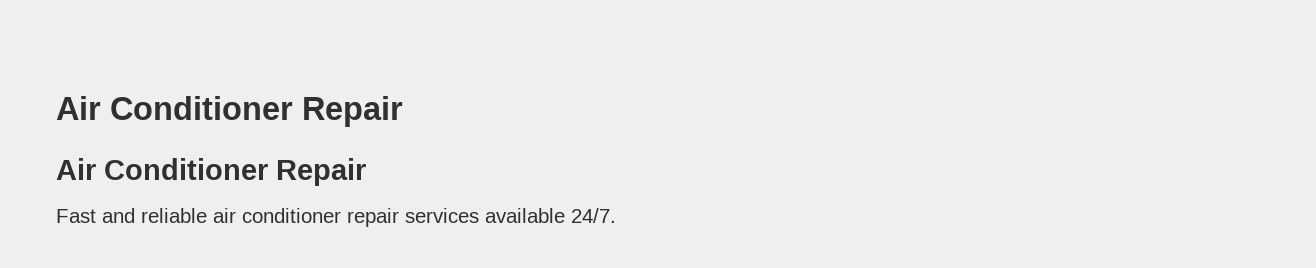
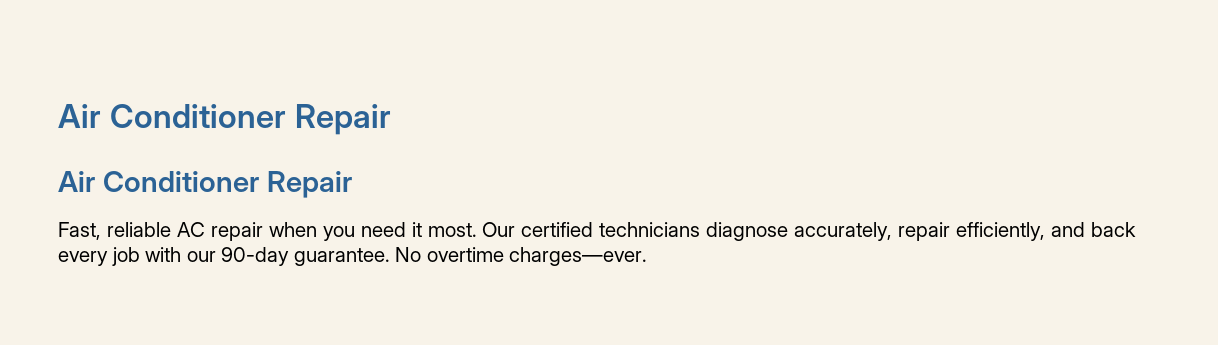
[56,208,616,227] Fast and reliable air conditioner repair services available 24/7. -> [58,222,1137,241] [58,247,648,266] Fast, reliable AC repair when you need it most. Our certified technicians diagnose accurately, repair efficiently, and back every job with our 90-day guarantee. No overtime charges—ever.

